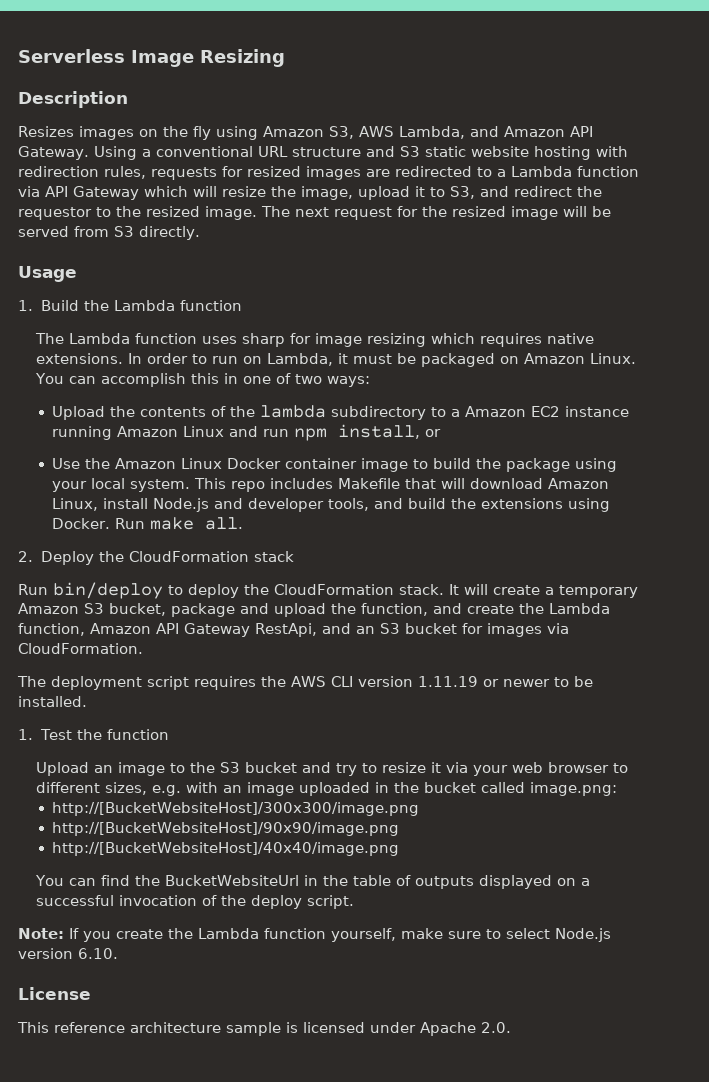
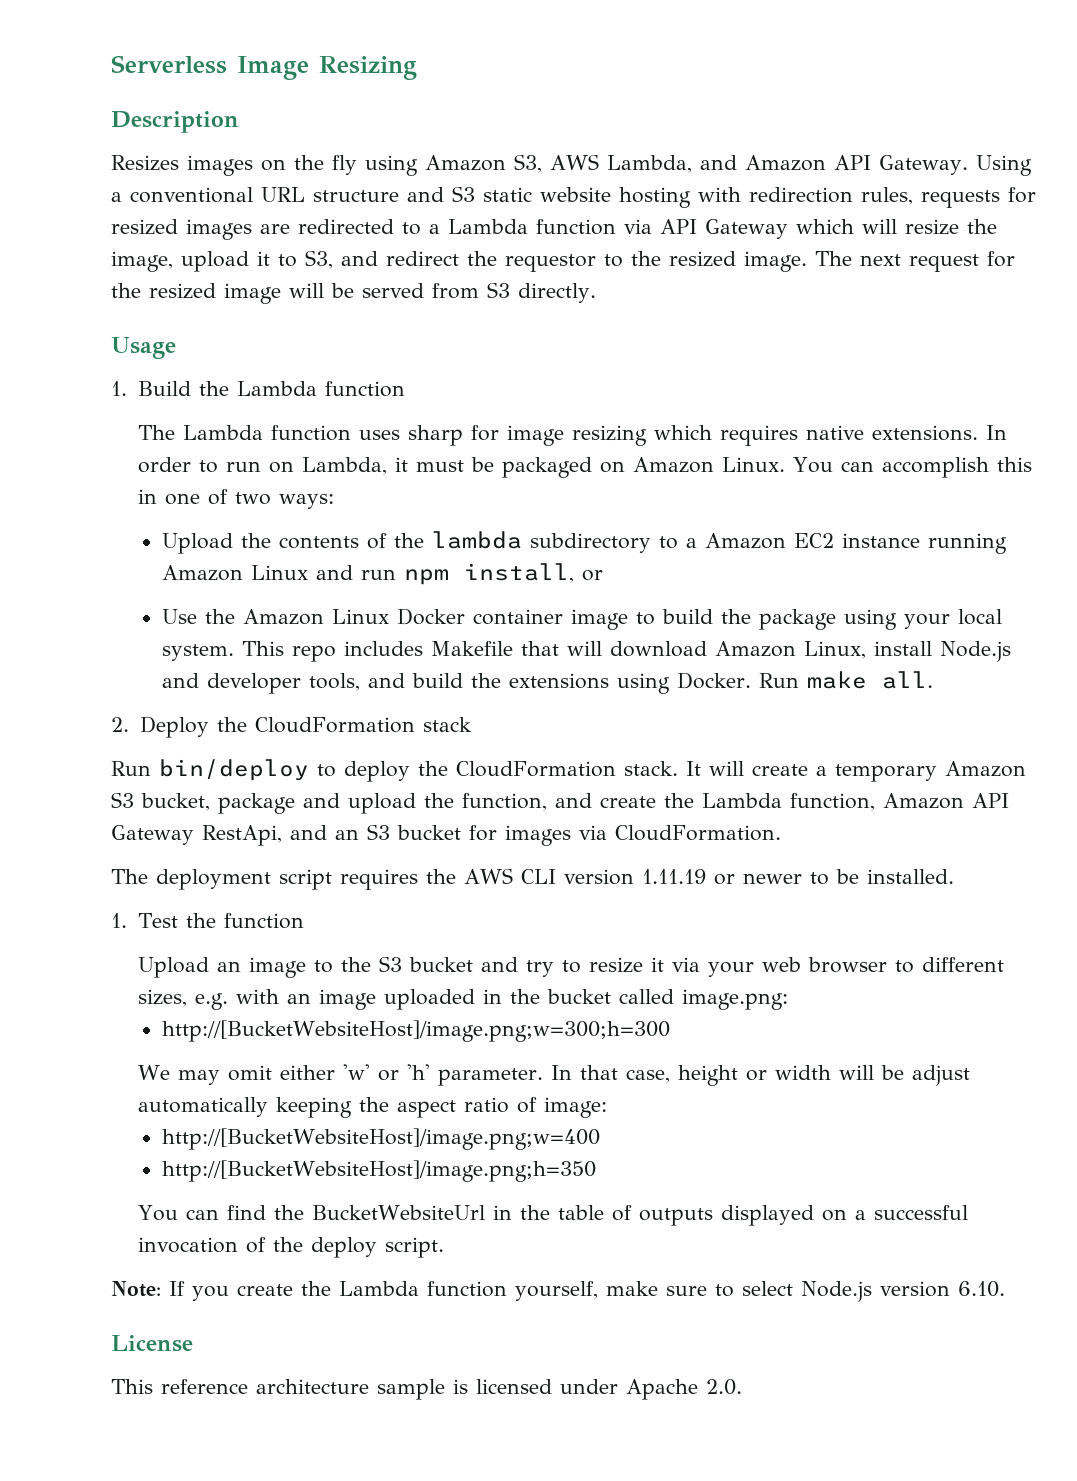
[52,802,420,816] [52,822,400,836] [52,842,400,856] http://[BucketWebsiteHost]/300x300/image.png // http://[BucketWebsiteHost]/90x90/image.png // http://[BucketWebsiteHost]/40x40/image.png -> [162,1020,671,1042] [138,1064,971,1086] [138,1097,608,1118] [162,1128,601,1150] [162,1160,597,1182] http://[BucketWebsiteHost]/image.png;w=300;h=300 // We may omit either 'w' or 'h' parameter. In that case, height or width will be adjust automatically keeping the aspect ratio of image: // http://[BucketWebsiteHost]/image.png;w=400 // http://[BucketWebsiteHost]/image.png;h=350

